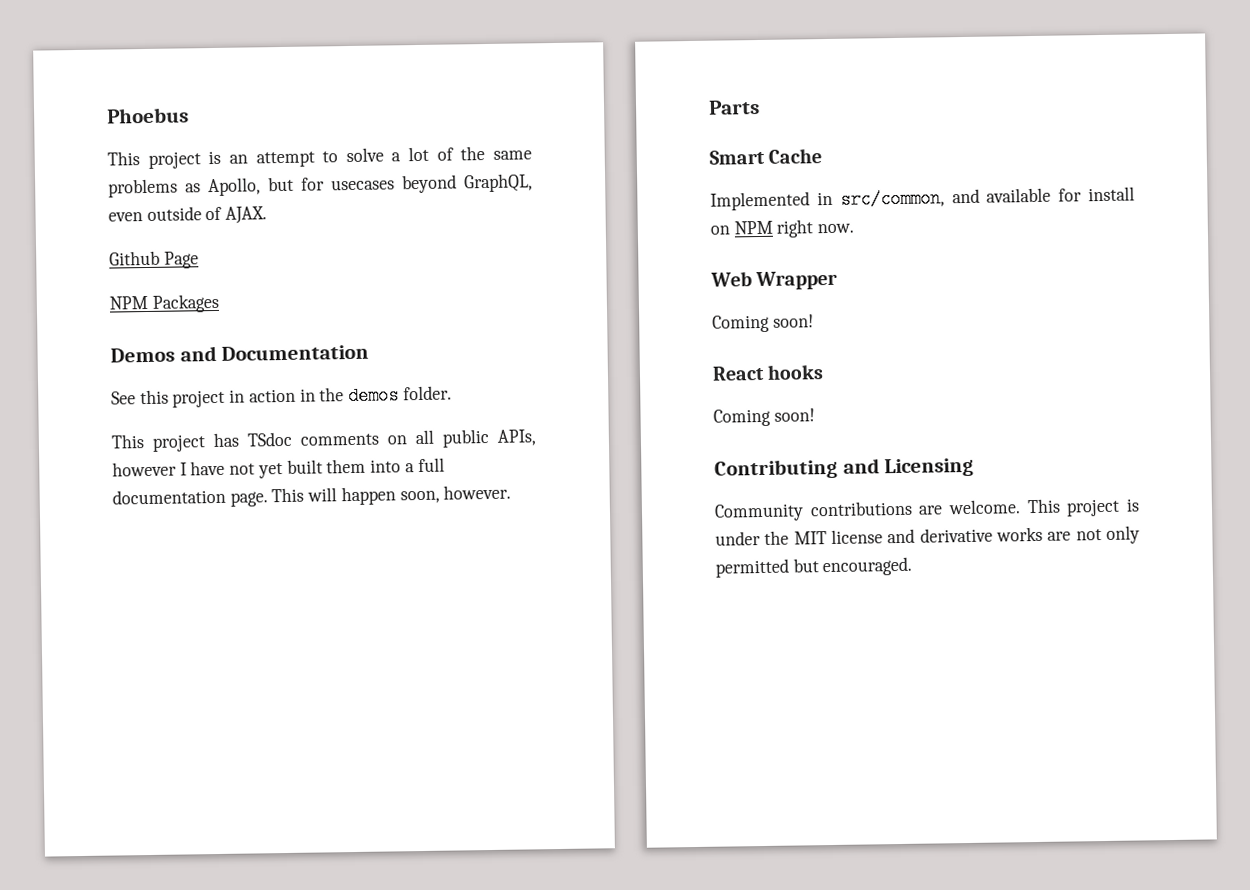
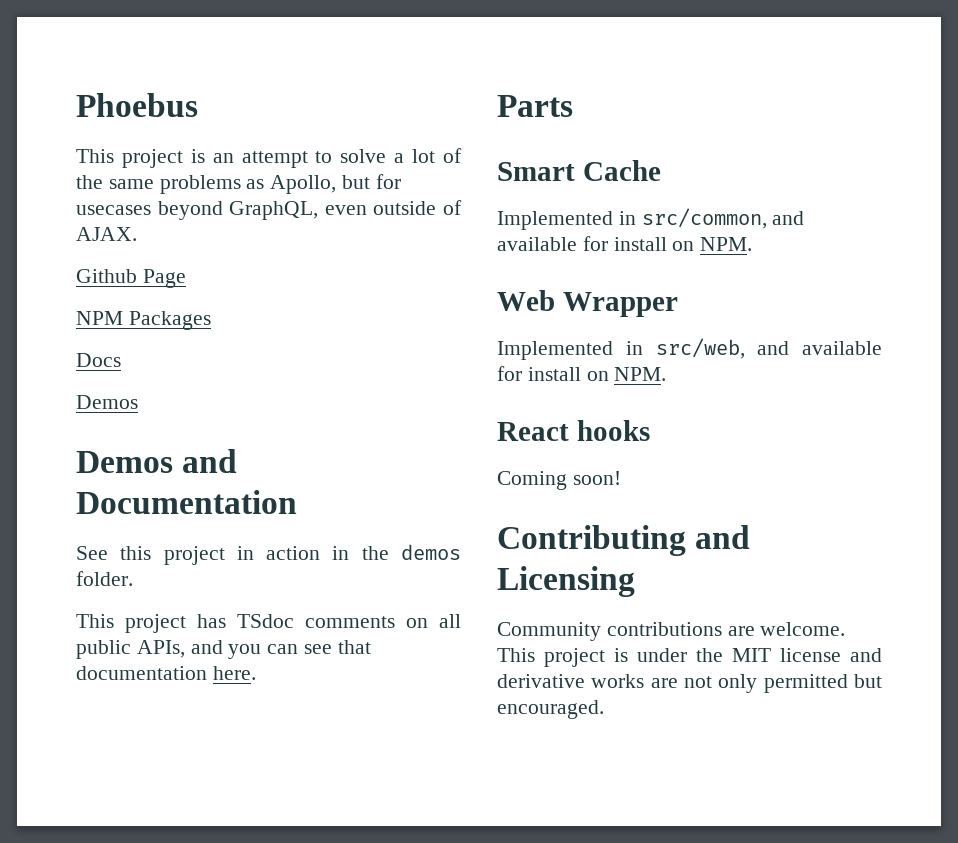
(220, 303) none -> [76,353,121,367] [76,395,138,409] // Docs // Demos
[112,457,445,479] [112,484,512,507] however I have not yet built them into a full documentation page. This will happen soon, however. -> [190,640,371,659] [76,666,256,680] and you can see that documentation here.
[733,219,855,238] NPM right now. -> [700,237,753,251] NPM.
[712,314,814,333] Coming soon! -> [497,338,882,360] [497,366,667,381] Implemented in src/web, and available for install on NPM.

